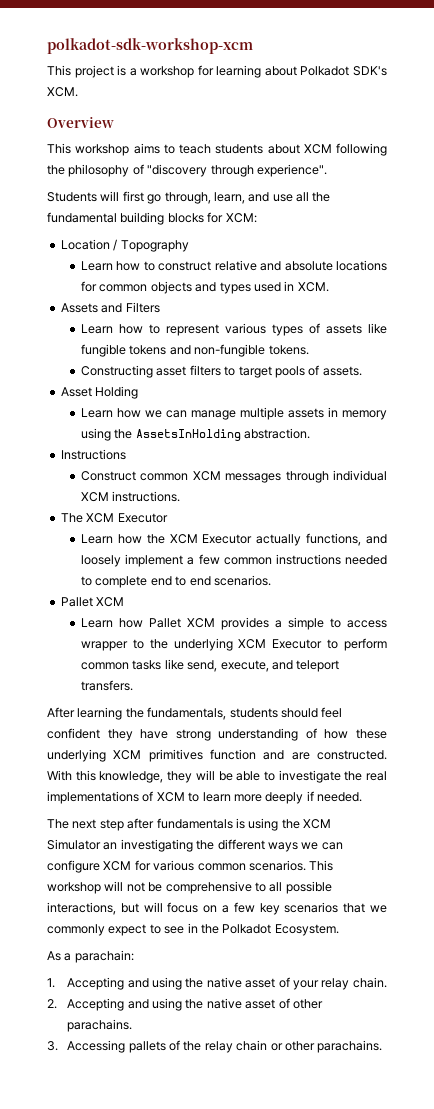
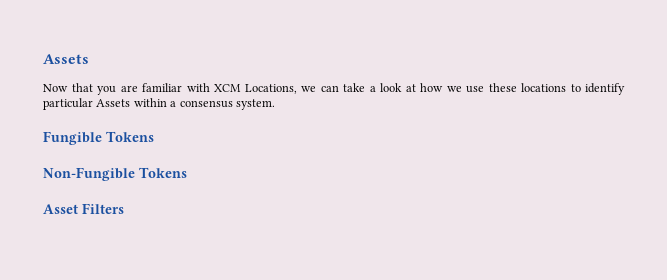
[47,38,253,54] [47,65,387,78] [47,87,78,97] [47,117,114,128] [47,143,387,156] [47,164,327,177] [47,191,331,204] [47,212,257,225] [60,239,189,252] [81,260,387,271] [81,281,329,294] [60,302,160,313] [81,323,387,336] [81,344,309,357] [81,365,362,378] [60,386,139,399] [81,407,387,420] [81,428,311,441] [60,449,126,460] [81,470,387,483] [81,491,181,502] [60,513,168,523] [81,533,387,546] [81,554,387,567] [81,575,271,588] [60,597,125,607] [81,617,387,630] [81,638,387,651] [81,659,340,672] [81,680,134,691] [47,707,343,720] [47,728,387,741] [47,749,387,762] [47,770,387,783] [47,791,362,804] [47,818,331,831] [47,839,343,852] [47,860,334,873] [47,881,332,894] [47,902,388,915] [47,923,339,936] [47,950,134,963] [47,977,387,990] [47,998,323,1011] [67,1019,133,1032] [47,1040,383,1053] polkadot-sdk-workshop-xcm // This project is a workshop for learning about Polkadot SDK's XCM. // Overview // This workshop aims to teach students about XCM following the philosophy of "discovery through experience". // Students will first go through, learn, and use all the fundamental building blocks for XCM: // Location / Topography // Learn how to construct relative and absolute locations for common objects and types used in XCM. // Assets and Filters // Learn how to represent various types of assets like fungible tokens and non-fungible tokens. // Constructing asset filters to target pools of assets. // Asset Holding // Learn how we can manage multiple assets in memory using the AssetsInHolding abstraction. // Instructions // Construct common XCM messages through individual XCM instructions. // The XCM Executor // Learn how the XCM Executor actually functions, and loosely implement a few common instructions needed to complete end to end scenarios. // Pallet XCM // Learn how Pallet XCM provides a simple to access wrapper to the underlying XCM Executor to perform common tasks like send, execute, and teleport transfers. // After learning the fundamentals, students should feel confident they have strong understanding of how these underlying XCM primitives function and are constructed. With this knowledge, they will be able to investigate the real implementations of XCM to learn more deeply if needed. // The next step after fundamentals is using the XCM Simulator an investigating the different ways we can configure XCM for various common scenarios. This workshop will not be comprehensive to all possible interactions, but will focus on a few key scenarios that we commonly expect to see in the Polkadot Ecosystem. // As a parachain: // 1. Accepting and using the native asset of your relay chain. // 2. Accepting and using the native asset of other parachains. // 3. Accessing pallets of the relay chain or other parachains. -> [43,54,89,64] [43,83,625,95] [43,98,275,110] [43,131,154,145] [43,167,187,181] [43,203,124,214] Assets // Now that you are familiar with XCM Locations, we can take a look at how we use these locations to identify particular Assets within a consensus system. // Fungible Tokens // Non-Fungible Tokens // Asset Filters

